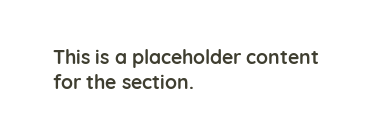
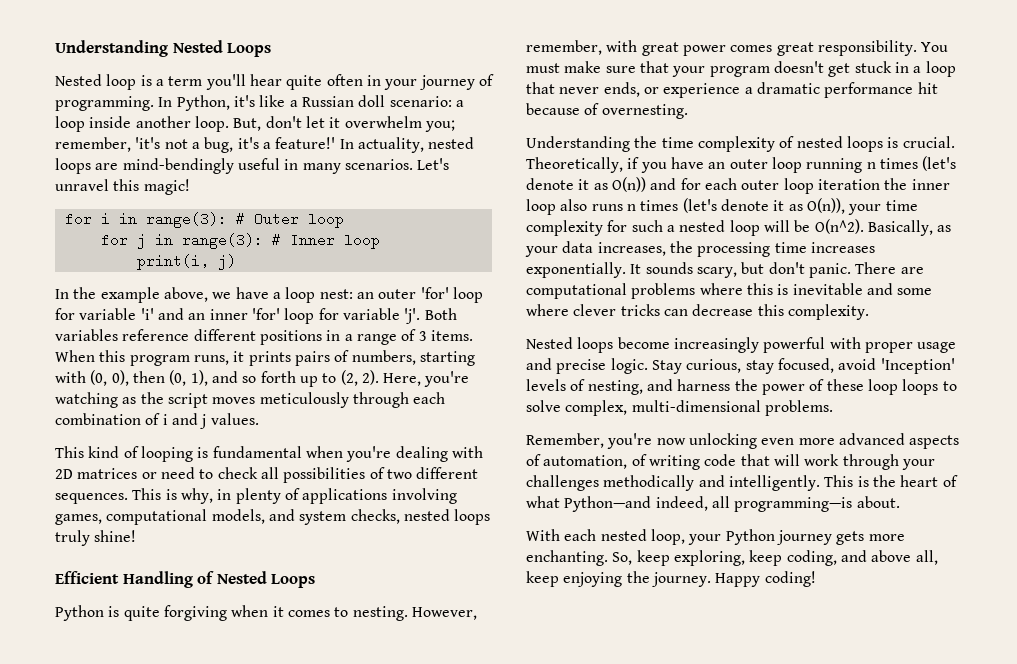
[53,49,320,68] [53,74,194,89] This is a placeholder content for the section. -> [55,40,272,57] [55,74,494,90] [55,95,464,111] [55,116,455,132] [55,137,475,153] [55,158,450,174] [55,179,190,195] [64,212,344,228] [100,233,380,249] [136,254,236,270] [55,287,483,303] [55,308,457,324] [55,329,473,345] [55,350,475,366] [55,370,470,387] [55,392,446,408] [55,413,259,429] [55,446,483,462] [55,467,479,483] [55,488,457,504] [55,509,491,525] [55,530,137,546] [55,571,316,588] [55,605,477,621] [526,40,949,56] [526,61,956,77] [526,82,938,98] [526,103,688,119] [526,136,955,152] [526,156,957,173] [526,177,950,194] [526,198,918,215] [526,219,952,236] [525,241,875,257] [526,262,924,278] [526,283,933,299] [526,304,869,320] [526,337,957,353] [526,358,955,374] [526,379,957,395] [526,400,833,416] [526,433,960,449] [526,454,935,470] [526,475,958,491] [526,496,900,512] [526,529,905,545] [526,550,938,566] [526,571,816,587] Understanding Nested Loops // Nested loop is a term you'll hear quite often in your journey of programming. In Python, it's like a Russian doll scenario: a loop inside another loop. But, don't let it overwhelm you; remember, 'it's not a bug, it's a feature!' In actuality, nested loops are mind-bendingly useful in many scenarios. Let's unravel this magic! // for i in range(3): # Outer loop // for j in range(3): # Inner loop // print(i, j) // In the example above, we have a loop nest: an outer 'for' loop for variable 'i' and an inner 'for' loop for variable 'j'. Both variables reference different positions in a range of 3 items. When this program runs, it prints pairs of numbers, starting with (0, 0), then (0, 1), and so forth up to (2, 2). Here, you're watching as the script moves meticulously through each combination of i and j values. // This kind of looping is fundamental when you're dealing with 2D matrices or need to check all possibilities of two different sequences. This is why, in plenty of applications involving games, computational models, and system checks, nested loops truly shine! // Efficient Handling of Nested Loops // Python is quite forgiving when it comes to nesting. However, remember, with great power comes great responsibility. You must make sure that your program doesn't get stuck in a loop that never ends, or experience a dramatic performance hit because of overnesting. // Understanding the time complexity of nested loops is crucial. Theoretically, if you have an outer loop running n times (let's denote it as O(n)) and for each outer loop iteration the inner loop also runs n times (let's denote it as O(n)), your time complexity for such a nested loop will be O(n^2). Basically, as your data increases, the processing time increases exponentially. It sounds scary, but don't panic. There are computational problems where this is inevitable and some where clever tricks can decrease this complexity. // Nested loops become increasingly powerful with proper usage and precise logic. Stay curious, stay focused, avoid 'Inception' levels of nesting, and harness the power of these loop loops to solve complex, multi-dimensional problems. // Remember, you're now unlocking even more advanced aspects of automation, of writing code that will work through your challenges methodically and intelligently. This is the heart of what Python—and indeed, all programming—is about. // With each nested loop, your Python journey gets more enchanting. So, keep exploring, keep coding, and above all, keep enjoying the journey. Happy coding!

